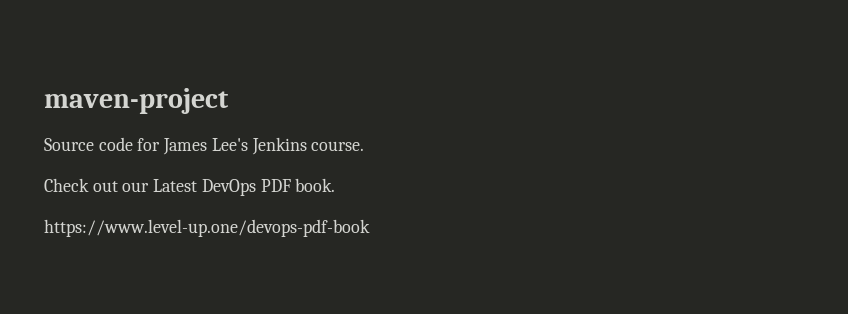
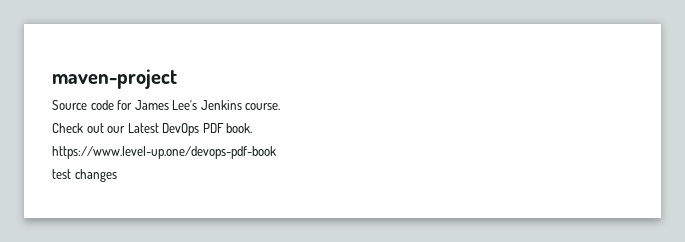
(370, 228) none -> [52,169,117,182] // test changes

